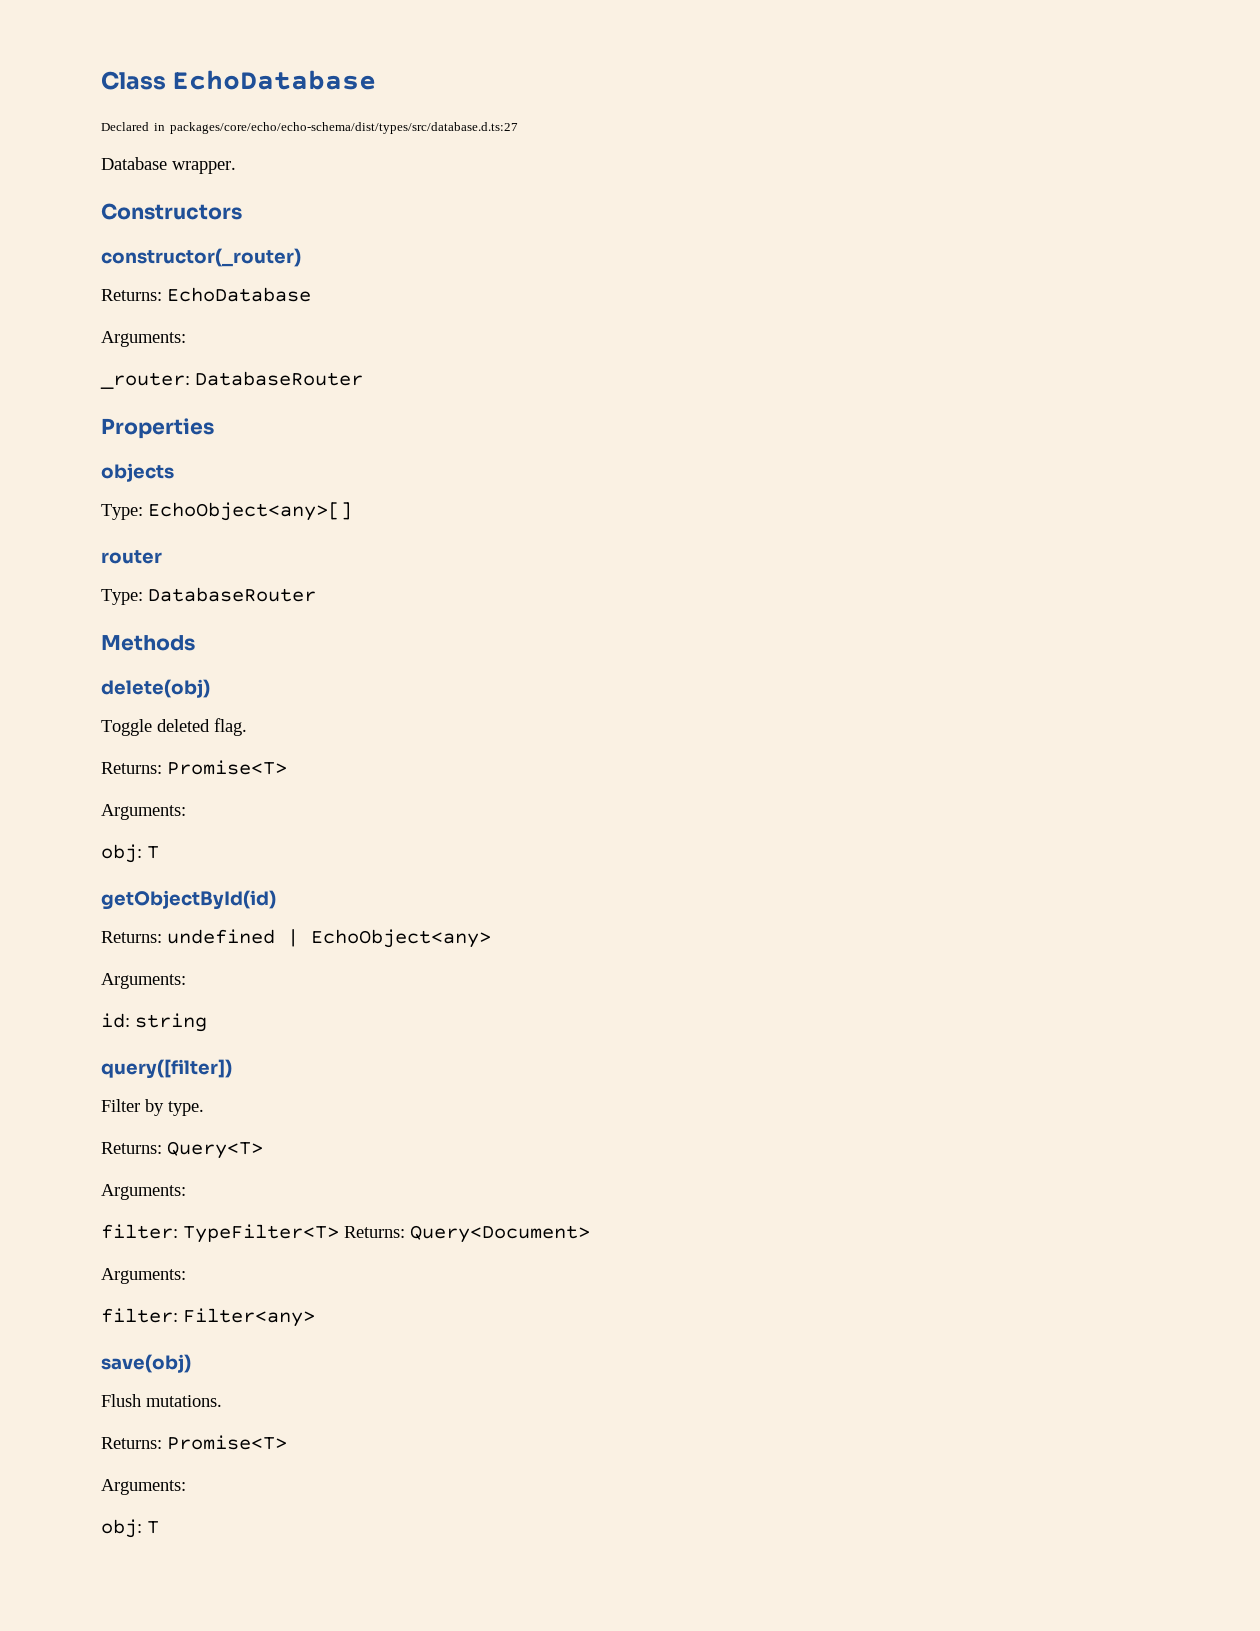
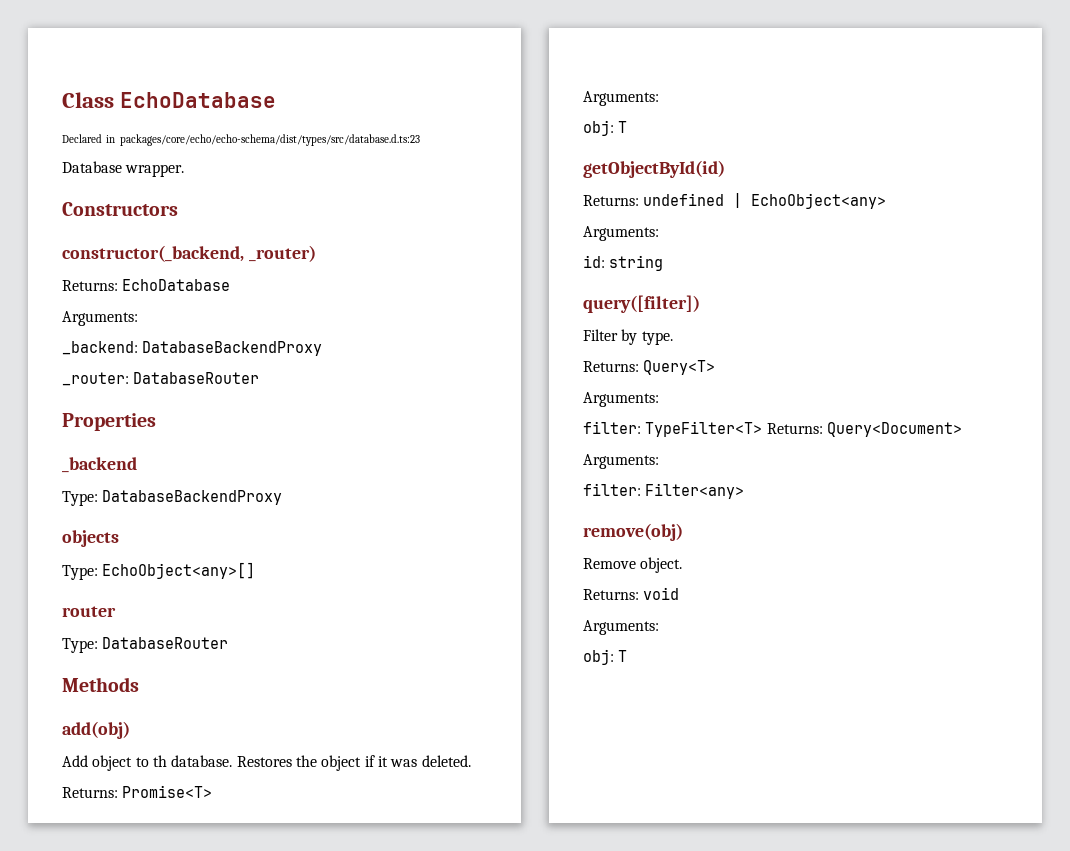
[170,122,518,134] packages/core/echo/echo-schema/dist/types/src/database.d.ts:27 -> [119,134,420,146] packages/core/echo/echo-schema/dist/types/src/database.d.ts:23
[101,248,301,267] constructor(_router) -> [62,245,316,262] constructor(_backend, _router)
(186, 339) none -> [62,341,323,356] // _backend: DatabaseBackendProxy
(214, 428) none -> [62,457,137,473] [62,490,283,506] // _backend // Type: DatabaseBackendProxy
[101,679,210,698] [101,718,247,736] delete(obj) // Toggle deleted flag. -> [62,721,130,739] [62,755,471,771] add(obj) // Add object to th database. Restores the object if it was deleted.
[101,1354,191,1373] [101,1394,222,1407] [101,1435,287,1450] save(obj) // Flush mutations. // Returns: Promise<T> -> [583,523,683,541] [583,557,683,573] [583,587,680,600] remove(obj) // Remove object. // Returns: void

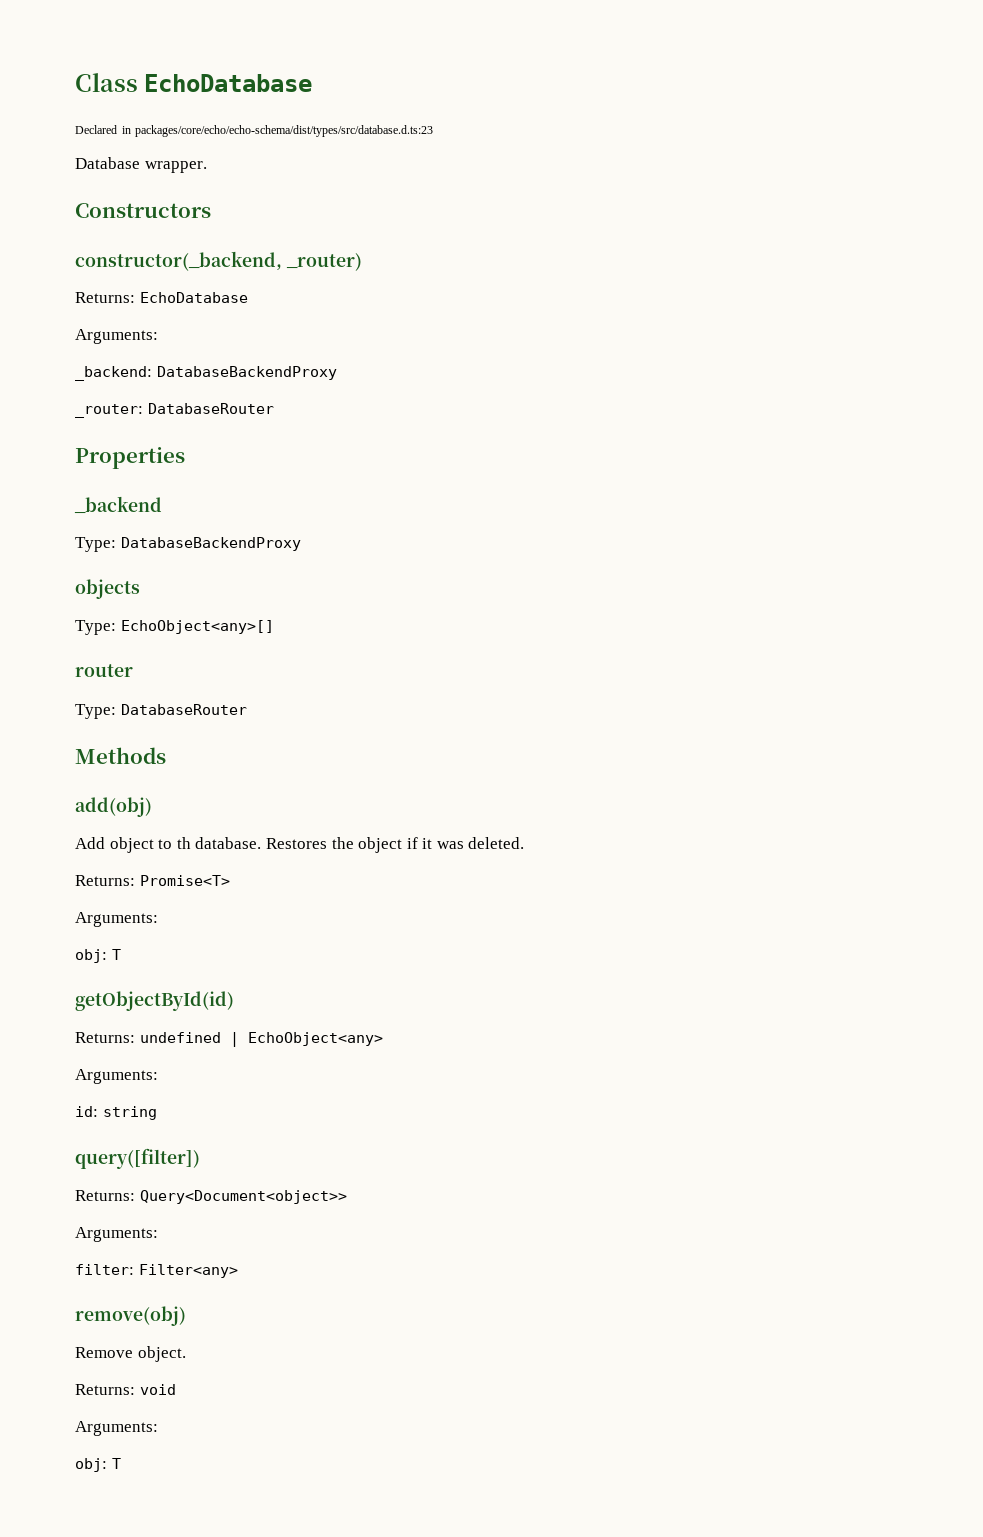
[583,329,673,345] [583,360,716,375] [583,392,659,407] [583,421,962,437] Filter by type. // Returns: Query<T> // Arguments: // filter: TypeFilter<T> Returns: Query<Document> -> [75,1190,347,1204] Returns: Query<Document<object>>

